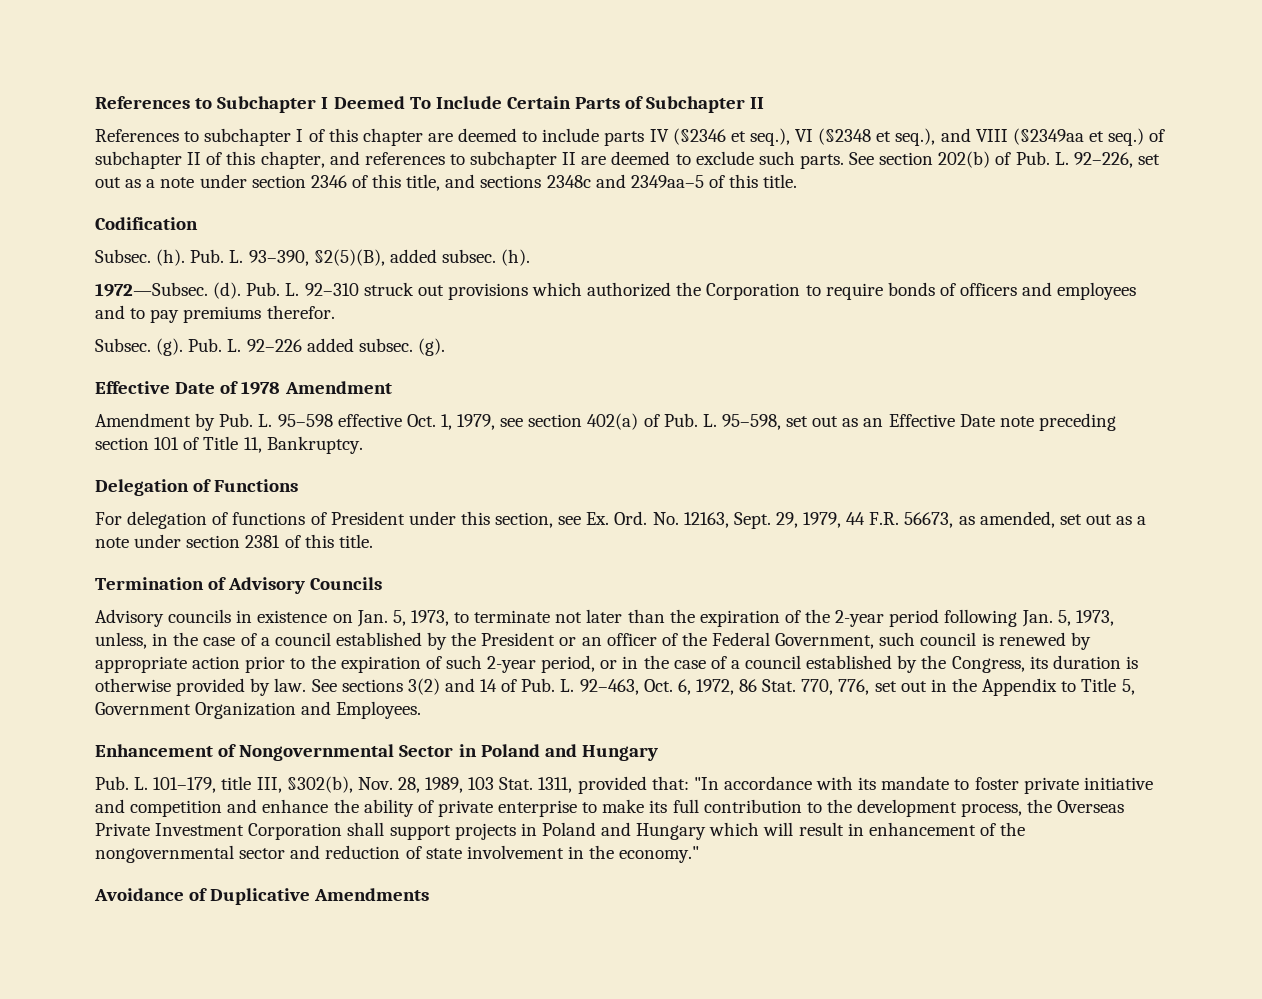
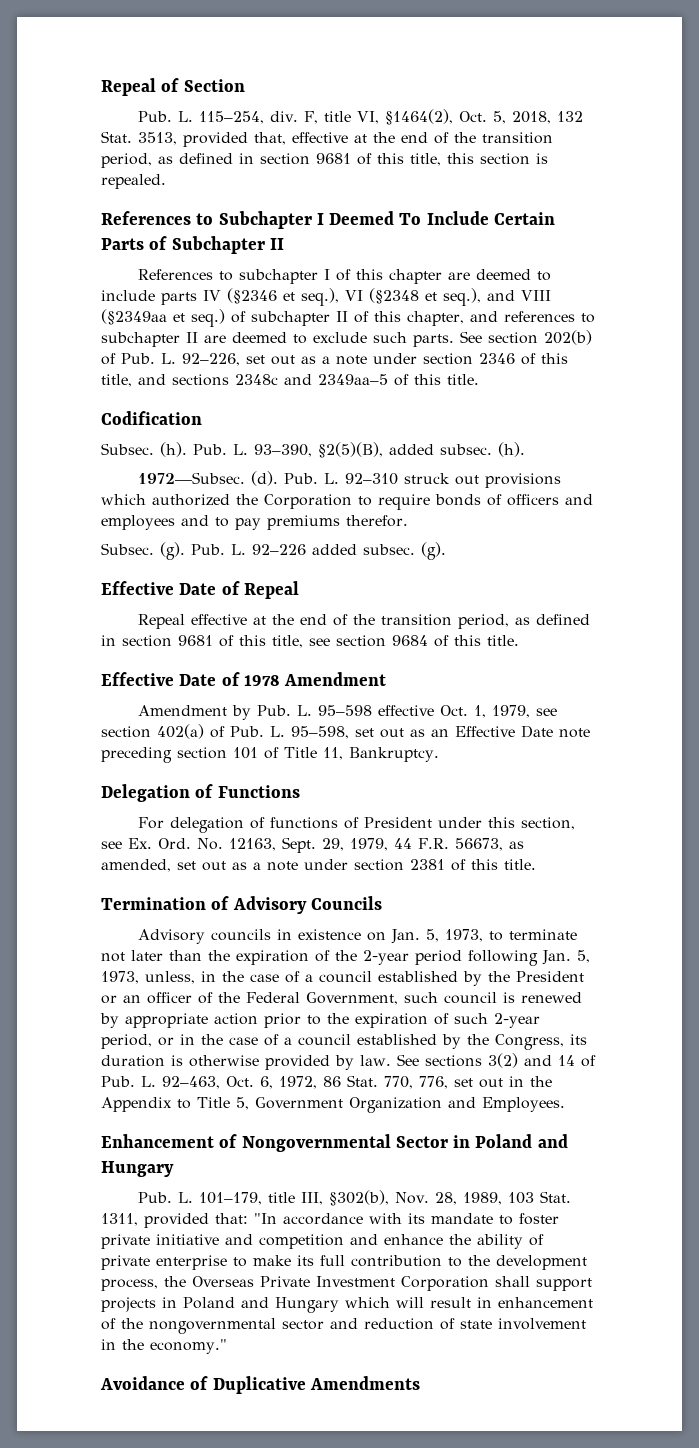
(95, 102) none -> [101,78,245,96] [138,109,584,125] [101,131,553,147] [101,153,548,168] [101,174,166,189] Repeal of Section // Pub. L. 115–254, div. F, title VI, §1464(2), Oct. 5, 2018, 132 Stat. 3513, provided that, effective at the end of the transition period, as defined in section 9681 of this title, this section is repealed. //
(445, 347) none -> [101,581,299,599] [138,614,591,629] [101,635,519,648] // Effective Date of Repeal // Repeal effective at the end of the transition period, as defined in section 9681 of this title, see section 9684 of this title.

